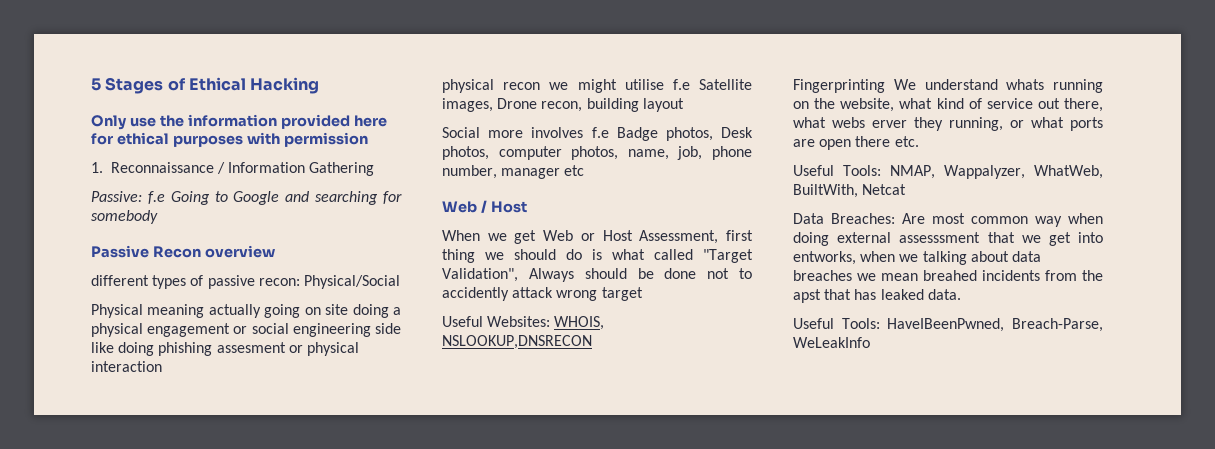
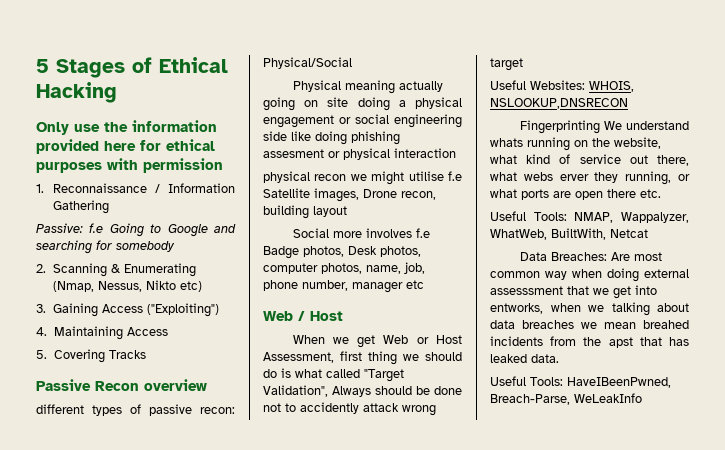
(158, 217) none -> [36,263,196,277] [52,280,202,292] [36,303,219,317] [36,326,168,340] [36,349,146,363] // 2. Scanning & Enumerating (Nmap, Nessus, Nikto etc) // 3. Gaining Access ("Exploiting") // 4. Maintaining Access // 5. Covering Tracks

